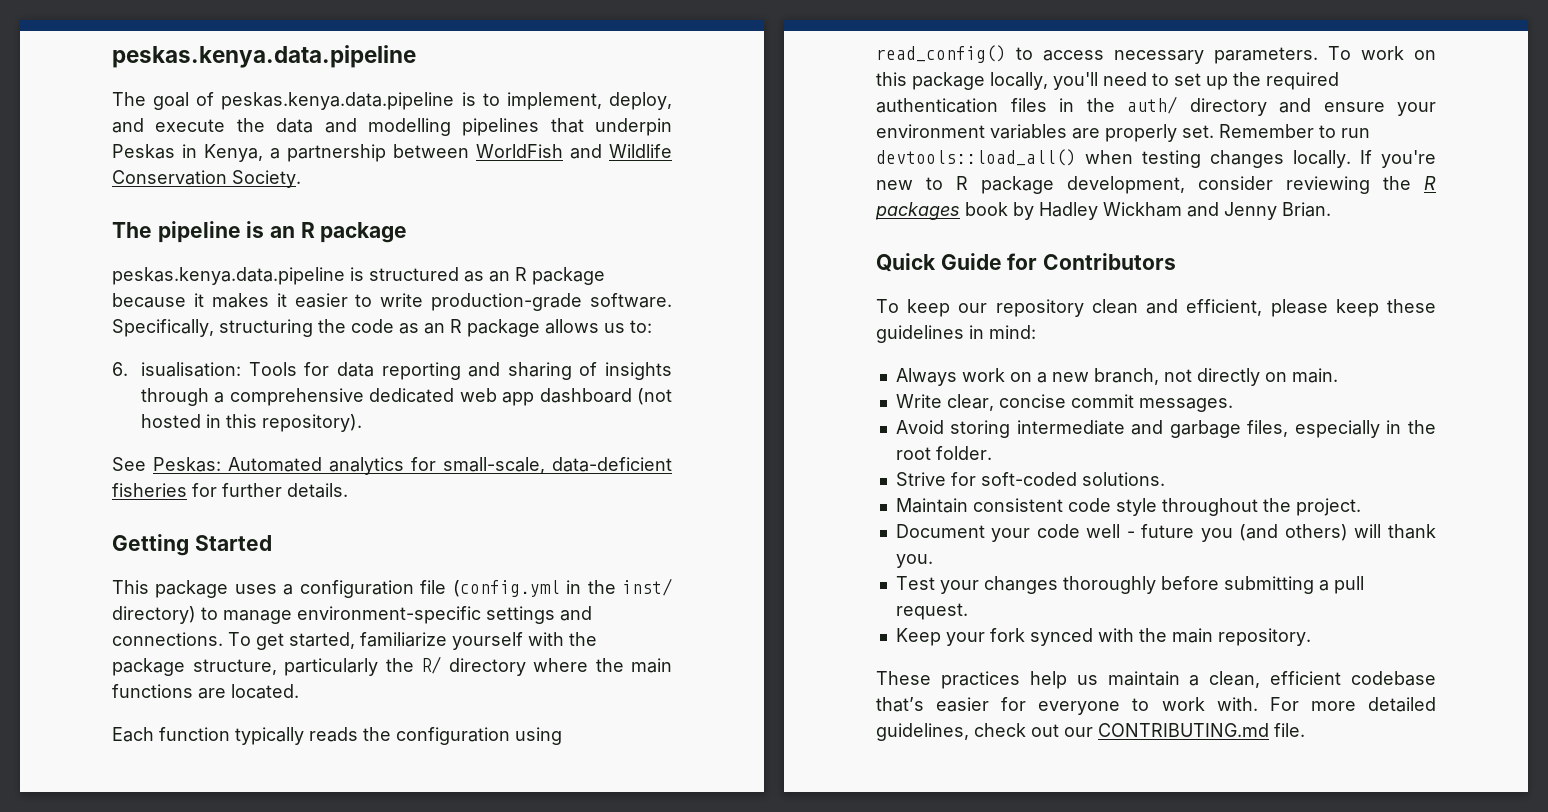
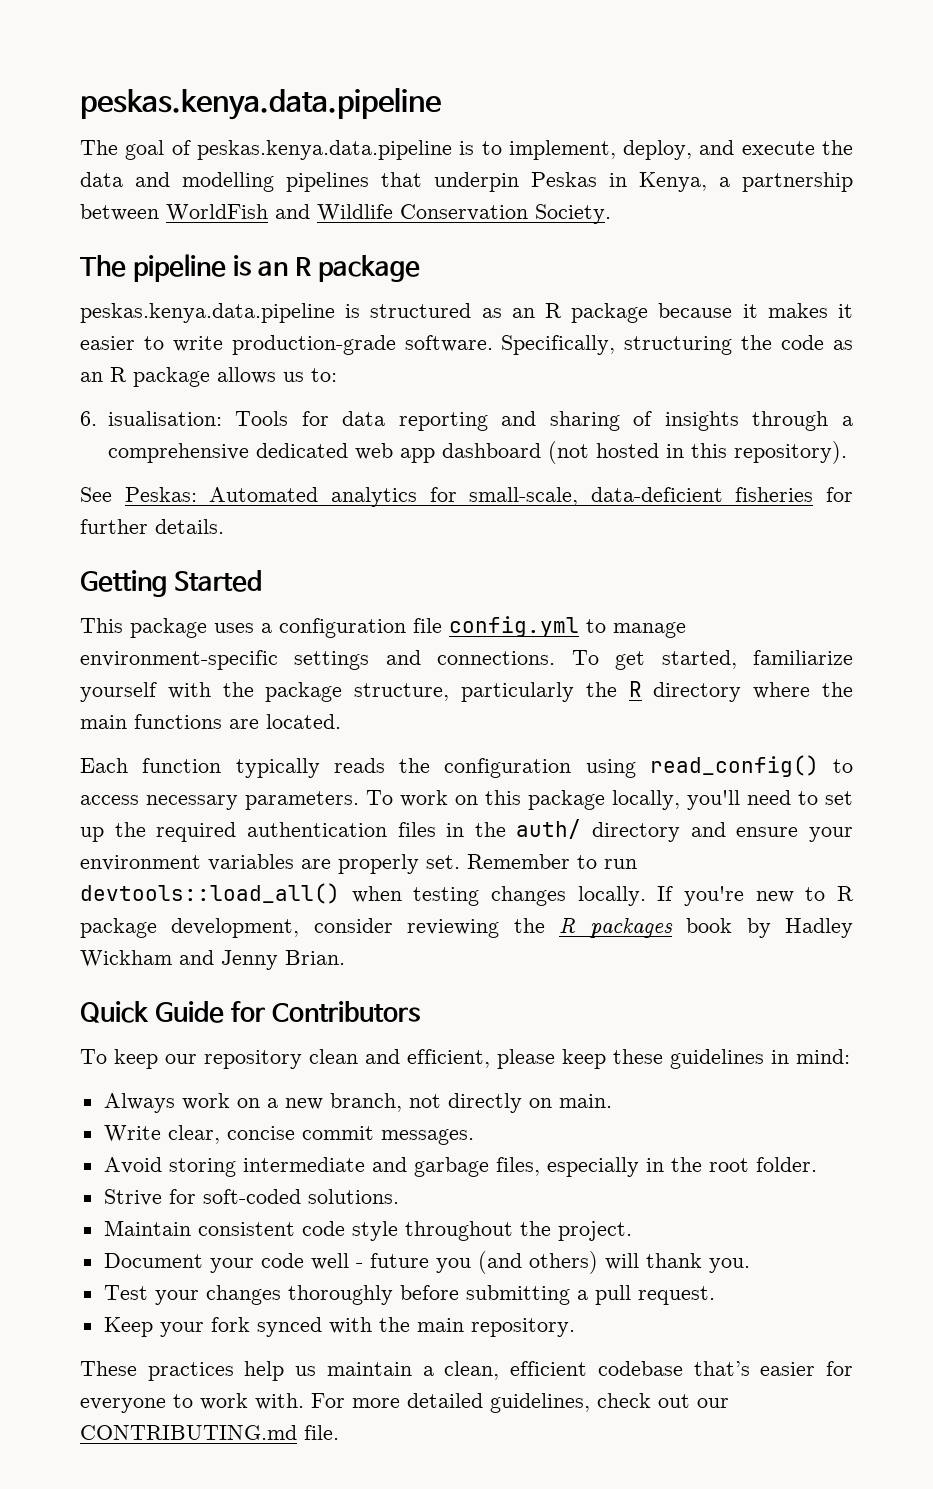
[452,578,673,597] [112,606,196,624] (config.yml in the inst/ directory) -> [449,616,579,637] config.yml
[421,656,441,674] R/ -> [628,681,642,697] R

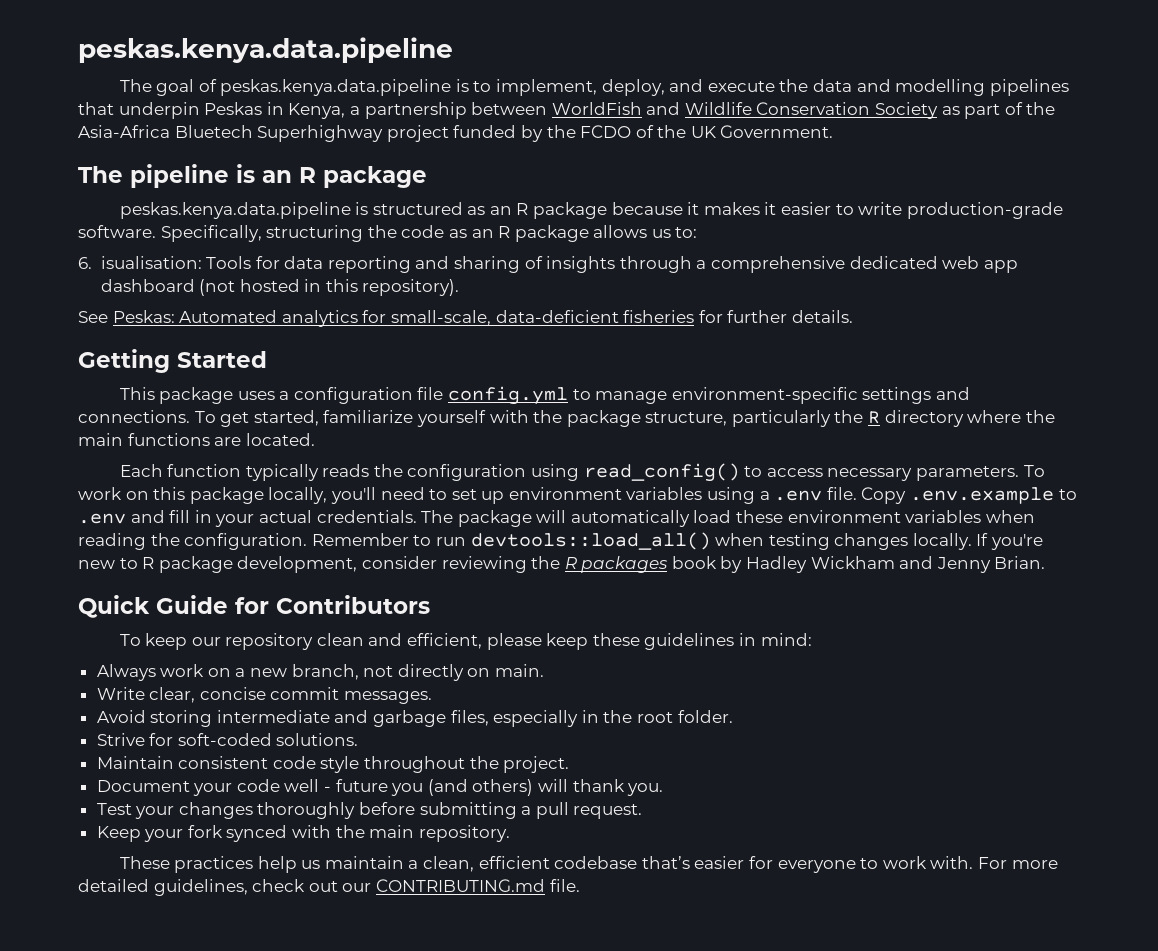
[535,204,611,224] Society. -> [875,102,1056,119] [78,125,834,142] Society as part of the Asia-Africa Bluetech Superhighway project funded by the FCDO of the UK Government.
[114,819,853,842] [80,854,460,874] the required authentication files in the auth/ directory and ensure your environment variables are properly set. -> [508,487,1077,504] [78,510,1035,527] [78,533,308,550] environment variables using a .env file. Copy .env.example to .env and fill in your actual credentials. The package will automatically load these environment variables when reading the configuration.

